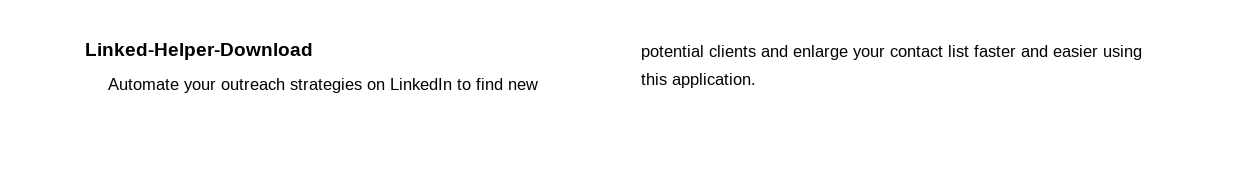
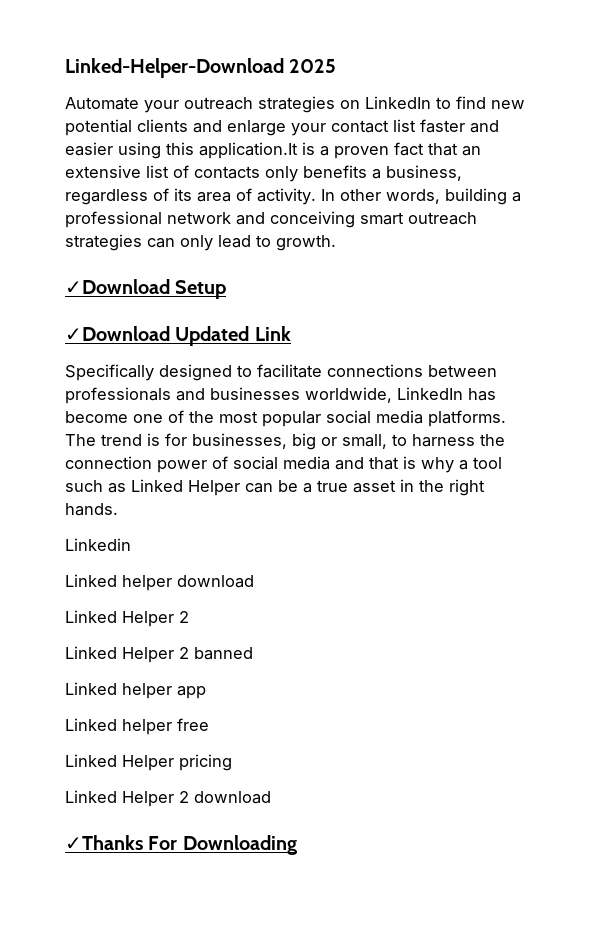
(313, 51) none -> [289,59,337,73] 2025
[672,73,756,88] application. -> [199,142,481,159] [65,165,462,182] [65,188,521,205] [65,211,477,228] [65,234,336,251] [65,279,227,299] [65,326,291,346] [65,364,497,381] [65,387,496,404] [65,410,506,427] [65,433,505,450] [65,456,502,473] [65,479,485,496] [65,503,118,516] [65,538,131,551] [65,574,254,591] [65,610,189,627] [65,646,253,663] [65,682,206,699] [65,718,209,735] [65,754,232,771] [65,790,271,807] [65,835,297,855] application.It is a proven fact that an extensive list of contacts only benefits a business, regardless of its area of activity. In other words, building a professional network and conceiving smart outreach strategies can only lead to growth. // ✓Download Setup // ✓Download Updated Link // Specifically designed to facilitate connections between professionals and businesses worldwide, LinkedIn has become one of the most popular social media platforms. The trend is for businesses, big or small, to harness the connection power of social media and that is why a tool such as Linked Helper can be a true asset in the right hands. // Linkedin // Linked helper download // Linked Helper 2 // Linked Helper 2 banned // Linked helper app // Linked helper free // Linked Helper pricing // Linked Helper 2 download // ✓Thanks For Downloading

